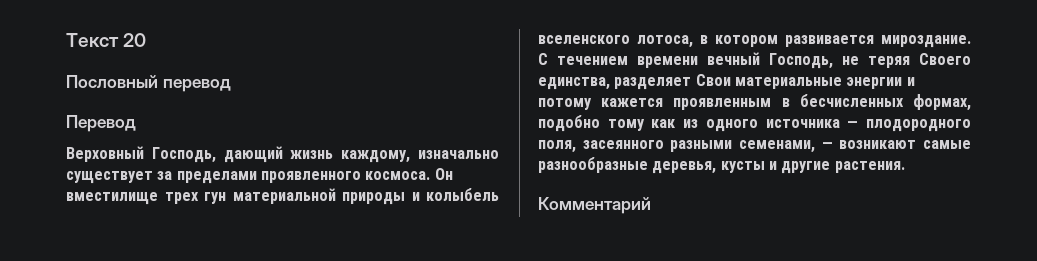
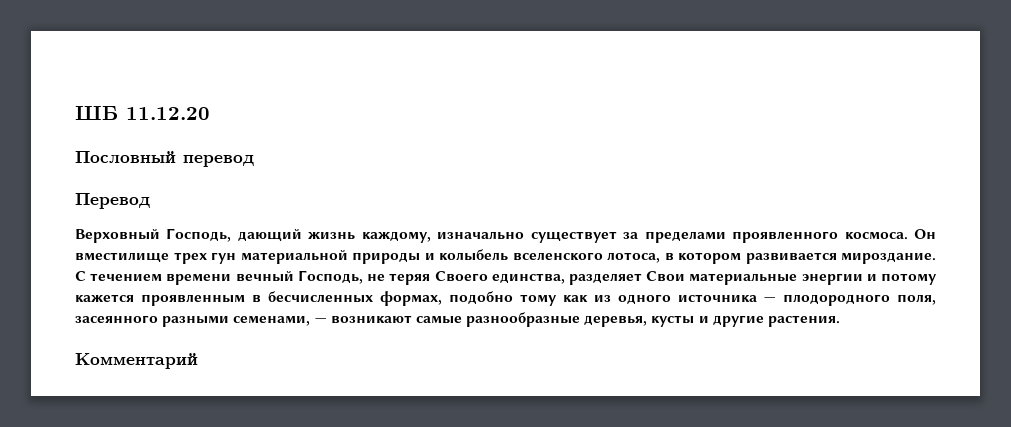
[66,33,147,47] Текст 20 -> [75,106,210,120] ШБ 11.12.20

